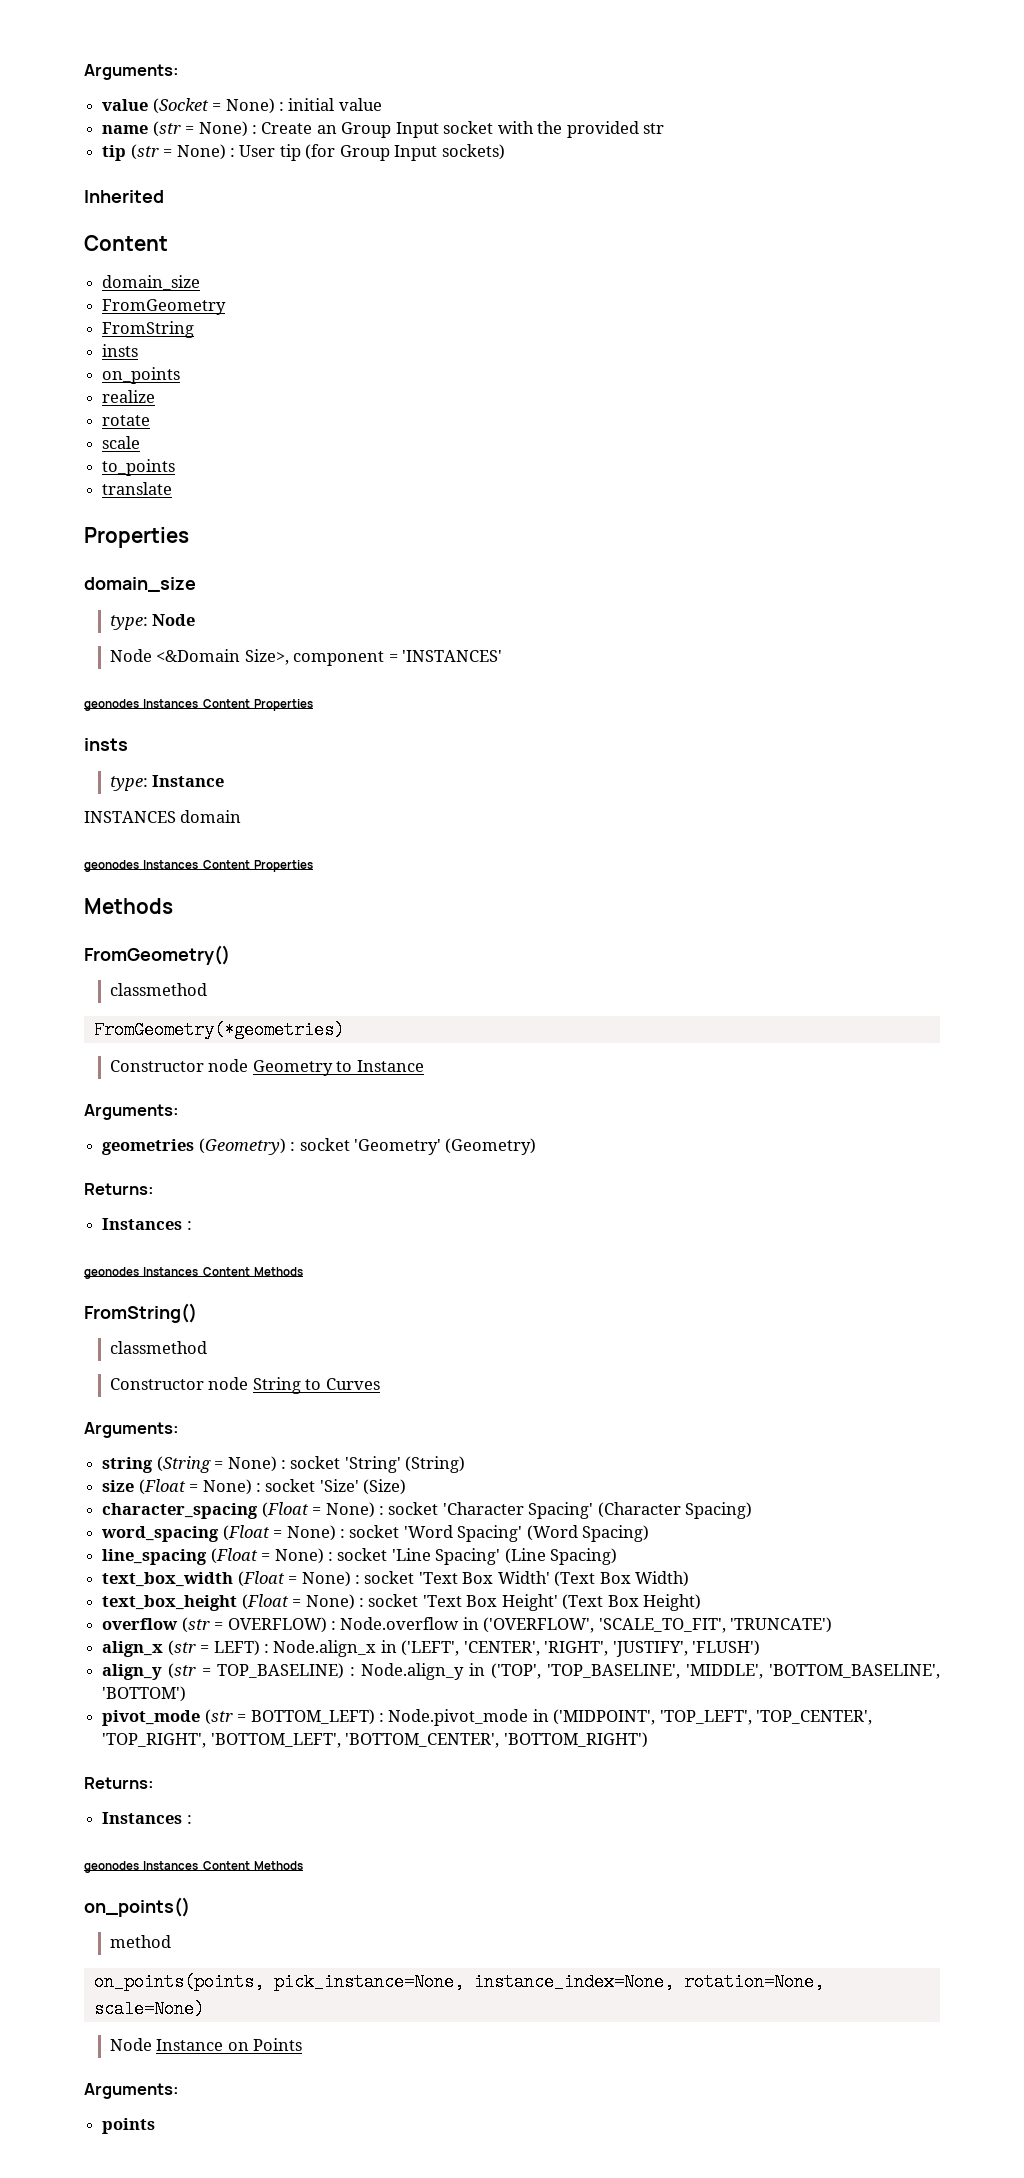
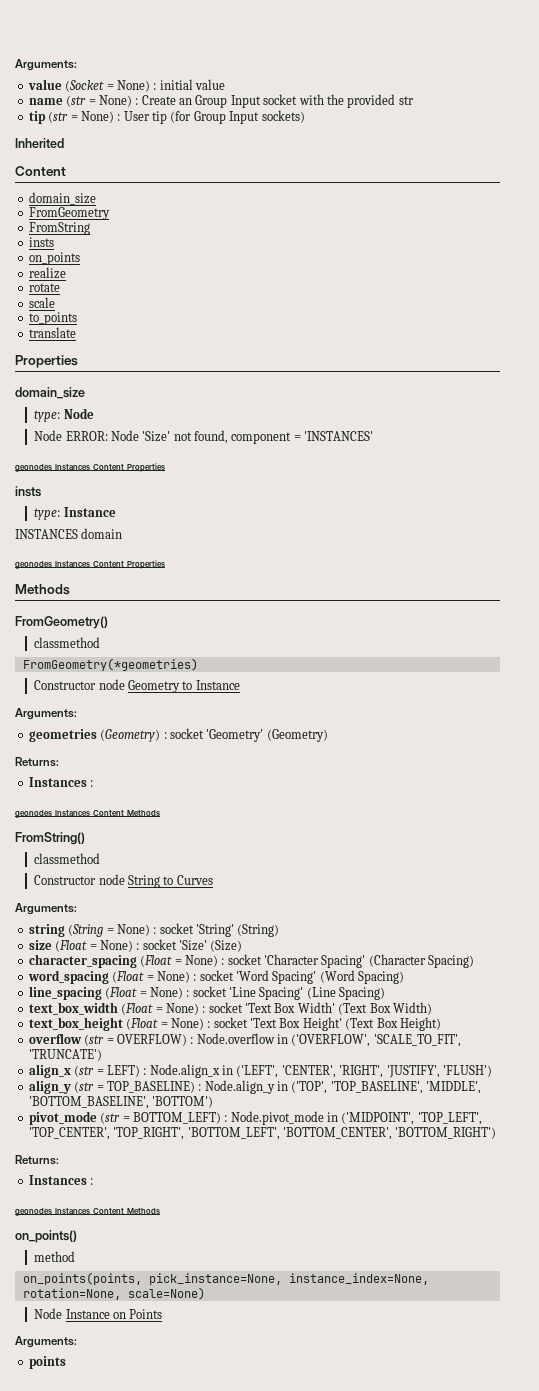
[156,649,289,665] <&Domain Size>, -> [65,430,229,444] ERROR: Node 'Size' not found,

